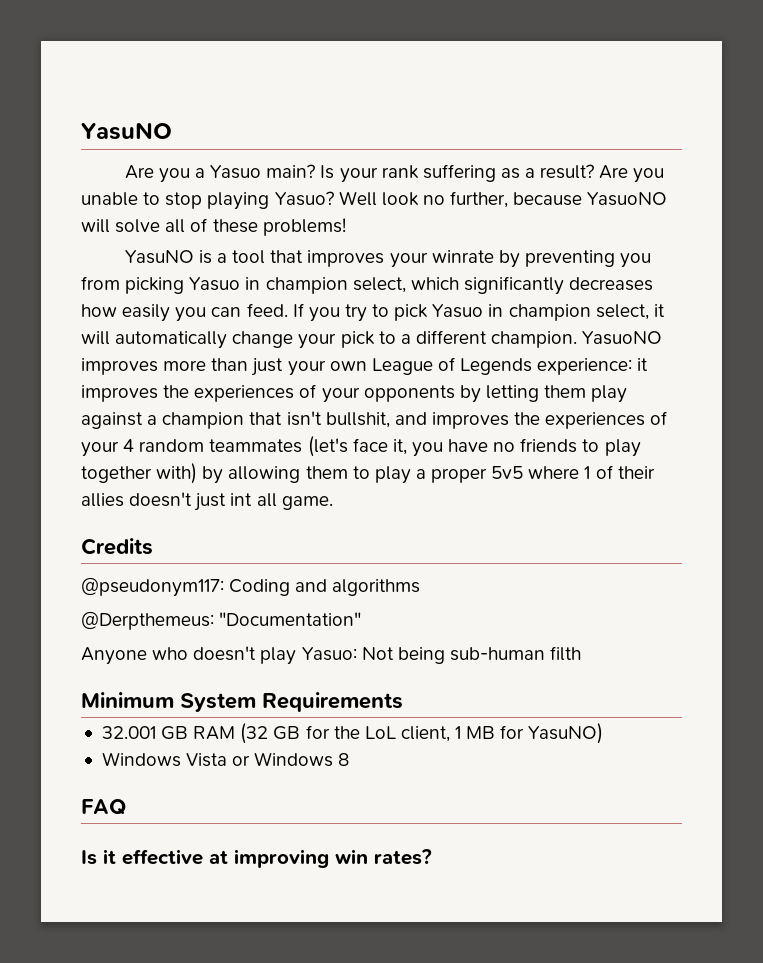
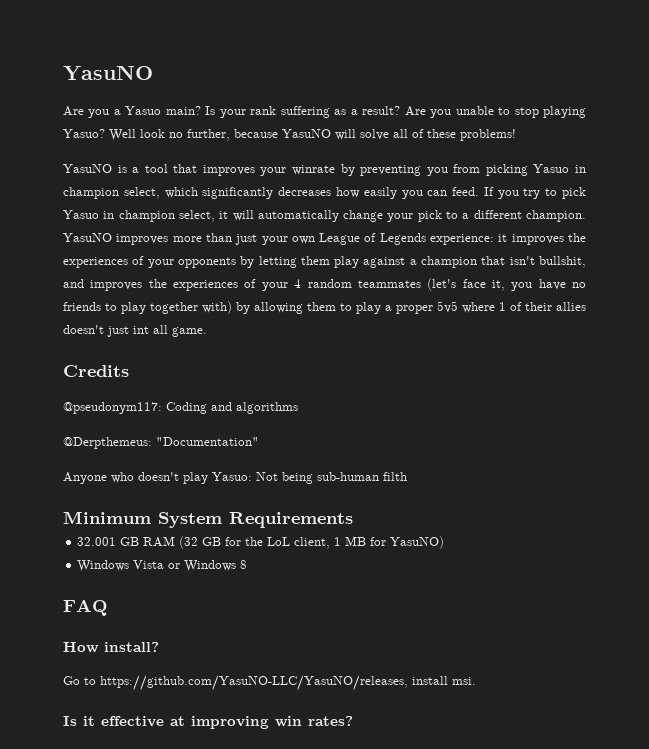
[587,192,668,206] YasuoNO -> [282,129,331,138] YasuNO
[582,331,663,345] YasuoNO -> [63,233,112,242] YasuNO
(126, 807) none -> [63,642,159,653] [63,675,476,691] // How install? // Go to https://github.com/YasuNO-LLC/YasuNO/releases, install msi.

